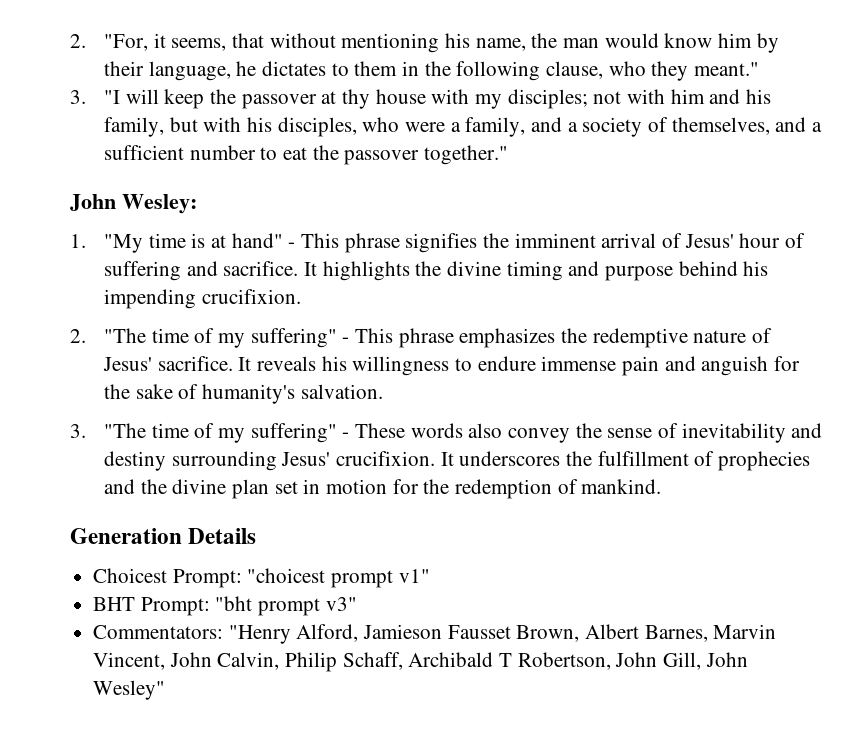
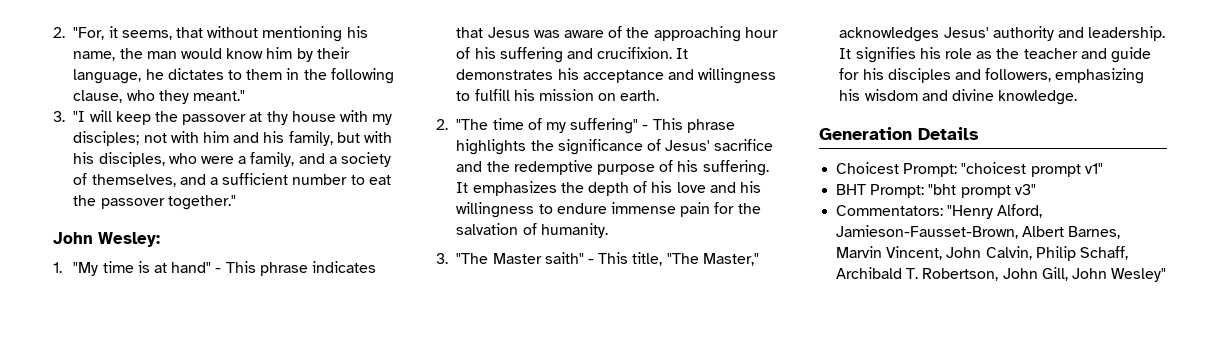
[405,233,734,253] signifies the imminent arrival of Jesus' -> [311,261,376,273] [456,26,741,42] indicates that Jesus was aware of the approaching
(805, 240) none -> [474,47,496,59] his
[223,261,769,281] [103,289,301,309] sacrifice. It highlights the divine timing and purpose behind his impending crucifixion. -> [597,47,689,59] [456,68,777,84] [456,89,660,101] crucifixion. It demonstrates his acceptance and willingness to fulfill his mission on earth.
[459,328,772,348] [102,356,316,371] emphasizes the redemptive nature of Jesus' sacrifice. It reveals -> [456,139,774,155] [456,160,769,176] [456,181,736,196] highlights the significance of Jesus' sacrifice and the redemptive purpose of his suffering. It emphasizes the depth of his love and
[664,356,800,376] [103,384,383,404] [70,423,823,443] [103,451,810,471] [103,479,662,499] and anguish for the sake of humanity's salvation. // 3. "The time of my suffering" - These words also convey the sense of inevitability and destiny surrounding Jesus' crucifixion. It underscores the fulfillment of prophecies and the divine plan set in motion for the redemption of mankind. -> [714,202,761,214] [456,223,608,238] [436,252,759,266] [839,26,1166,42] [839,47,1151,63] [839,68,1145,84] [839,89,1078,105] for the salvation of humanity. // 3. "The Master saith" - This title, "The Master," acknowledges Jesus' authority and leadership. It signifies his role as the teacher and guide for his disciples and followers, emphasizing his wisdom and divine knowledge.
[363,624,580,642] Jamieson Fausset Brown, -> [836,225,1019,239] Jamieson-Fausset-Brown,
[499,653,513,667] T -> [906,268,919,279] T.

